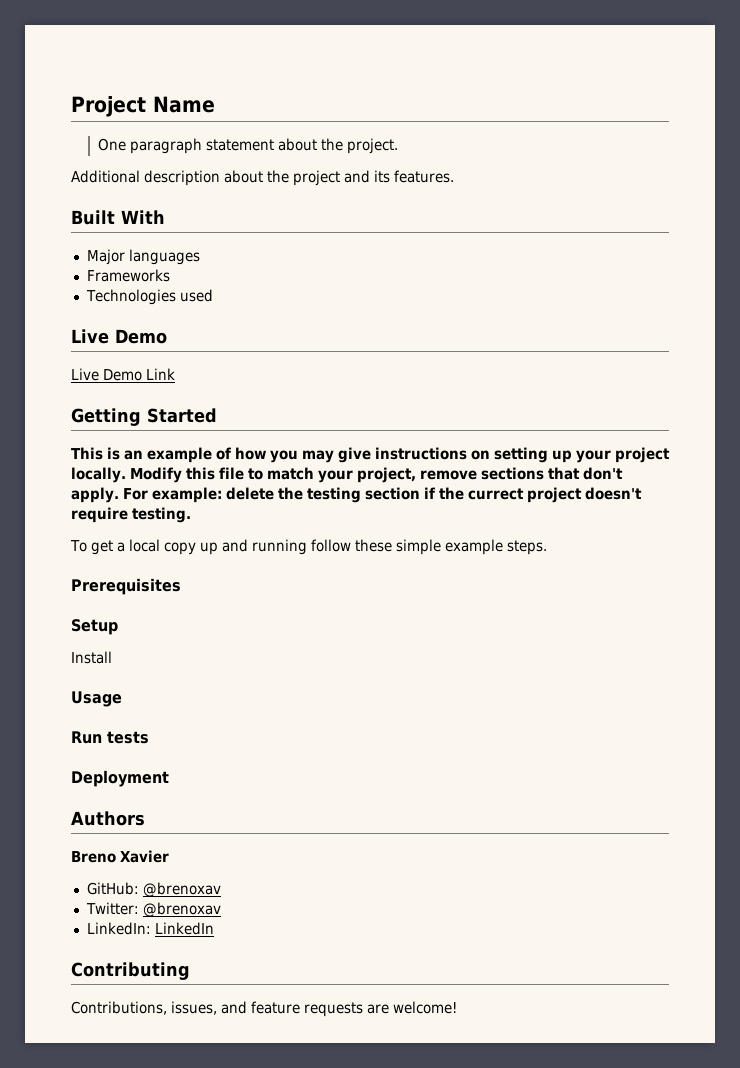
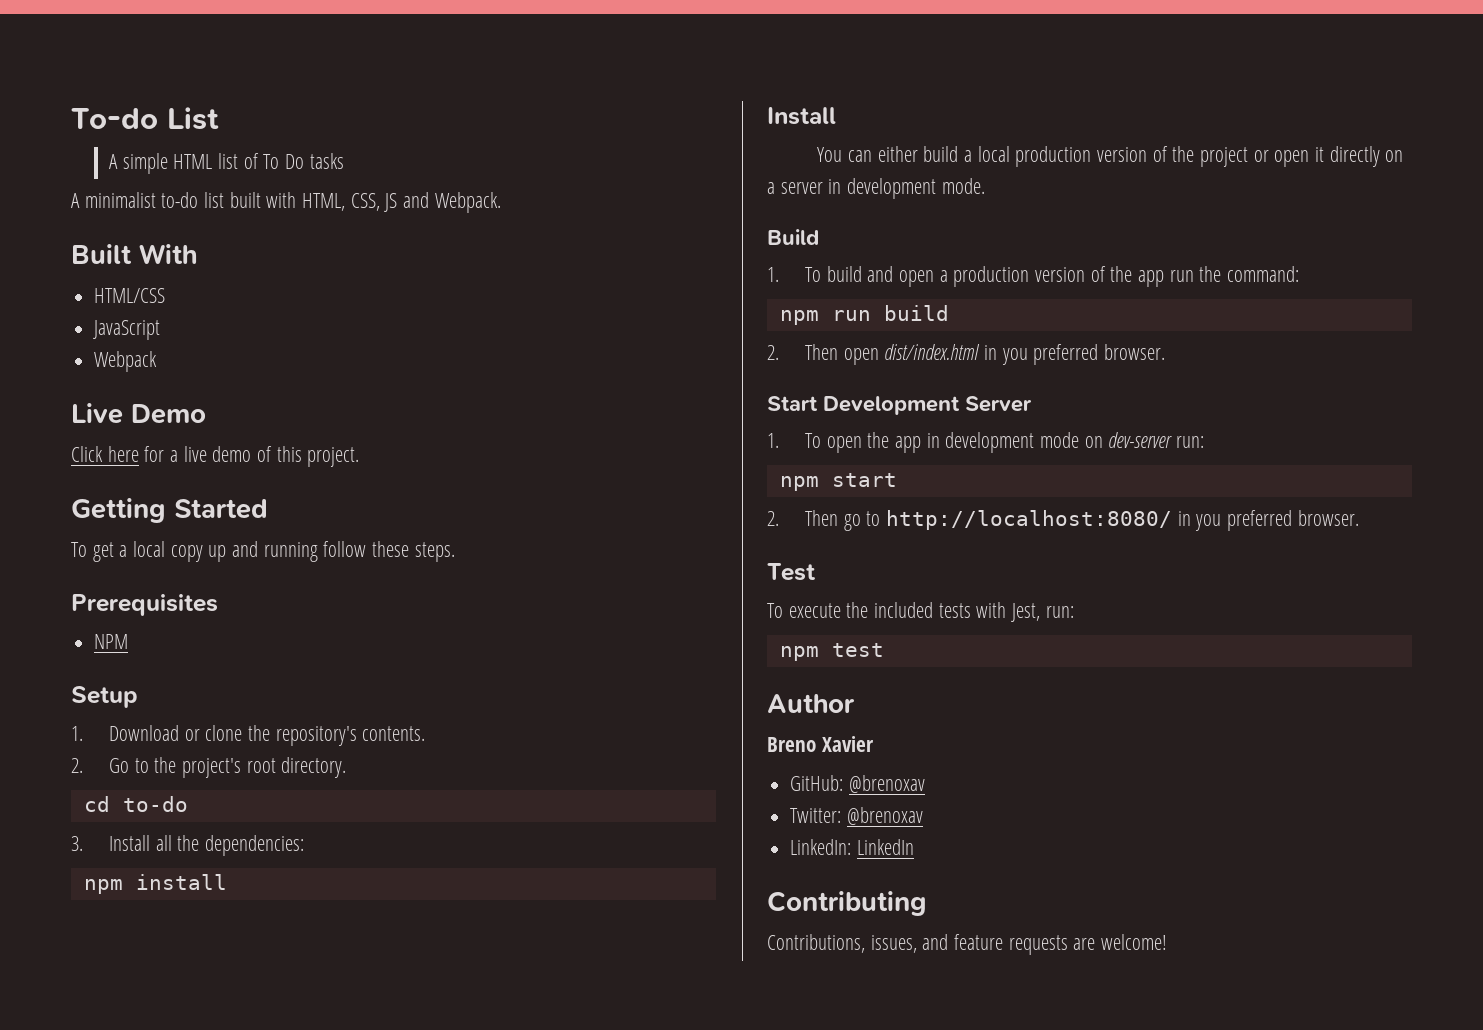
[71,96,215,117] [97,138,398,154] [71,170,454,186] [71,210,165,225] [86,249,200,265] [86,269,170,282] [85,289,213,305] [71,329,167,344] [71,368,175,381] [71,408,217,426] [71,447,670,463] [71,467,623,483] [71,487,642,503] [71,507,191,523] Project Name // One paragraph statement about the project. // Additional description about the project and its features. // Built With // Major languages // Frameworks // Technologies used // Live Demo // Live Demo Link // Getting Started // This is an example of how you may give instructions on setting up your project locally. Modify this file to match your project, remove sections that don't apply. For example: delete the testing section if the currect project doesn't require testing. -> [71,107,219,130] [109,153,344,174] [71,192,501,213] [71,244,197,264] [94,288,166,303] [93,320,161,340] [94,351,158,372] [71,403,206,424] [71,446,360,467] [71,498,268,523] To-do List // A simple HTML list of To Do tasks // A minimalist to-do list built with HTML, CSS, JS and Webpack. // Built With // HTML/CSS // JavaScript // Webpack // Live Demo // Click here for a live demo of this project. // Getting Started
[395,539,503,555] simple example -> (410, 549) none
(181, 586) none -> [94,634,129,649] // NPM
[71,651,112,664] [71,691,122,707] [71,731,149,744] [71,770,169,787] [71,811,145,826] Install // Usage // Run tests // Deployment // Authors -> [71,725,426,746] [71,757,347,778] [83,796,188,812] [71,835,305,856] [83,874,227,894] [767,107,836,125] [817,146,1404,167] [767,178,985,199] [767,229,819,245] [767,266,1300,287] [779,305,949,325] [767,344,1166,365] [767,396,1032,415] [767,432,1205,453] [779,473,897,491] [767,510,1359,531] [767,563,816,581] [767,602,1074,622] [779,643,884,661] [767,694,855,713] 1. Download or clone the repository's contents. // 2. Go to the project's root directory. // cd to-do // 3. Install all the dependencies: // npm install // Install // You can either build a local production version of the project or open it directly on a server in development mode. // Build // 1. To build and open a production version of the app run the command: // npm run build // 2. Then open dist/index.html in you preferred browser. // Start Development Server // 1. To open the app in development mode on dev-server run: // npm start // 2. Then go to http://localhost:8080/ in you preferred browser. // Test // To execute the included tests with Jest, run: // npm test // Author

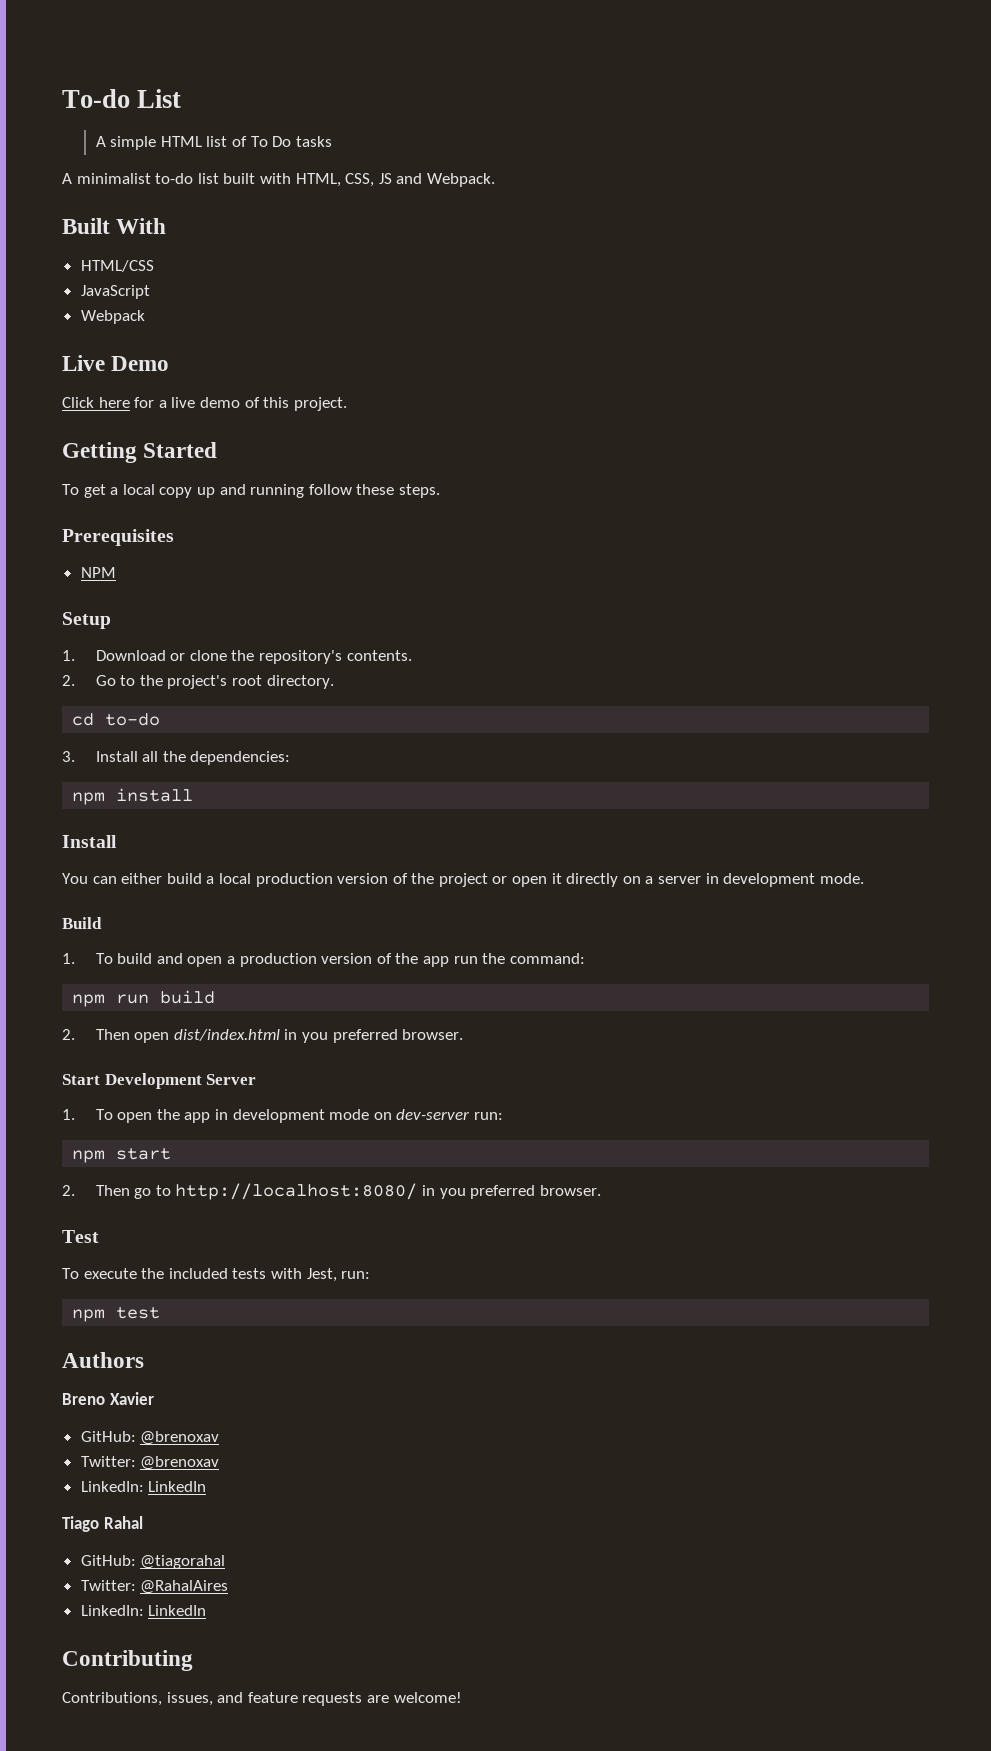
[767,694,855,713] Author -> [62,1352,144,1368] Authors
(914, 847) none -> [62,1516,143,1532] [80,1555,226,1569] [80,1580,229,1594] [80,1605,207,1616] // Tiago Rahal // GitHub: @tiagorahal // Twitter: @RahalAires // LinkedIn: LinkedIn

